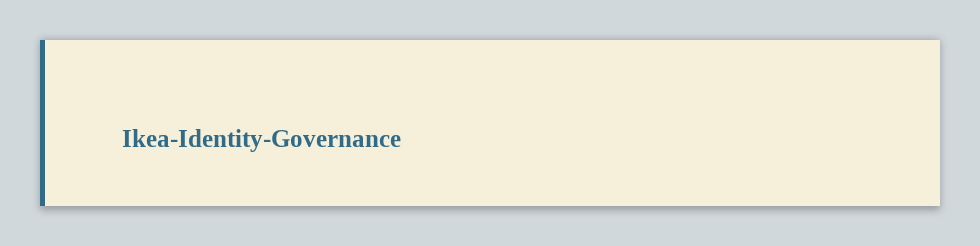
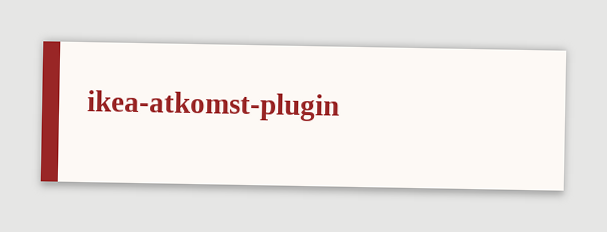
[122,129,401,152] Ikea-Identity-Governance -> [86,90,340,122] ikea-atkomst-plugin

